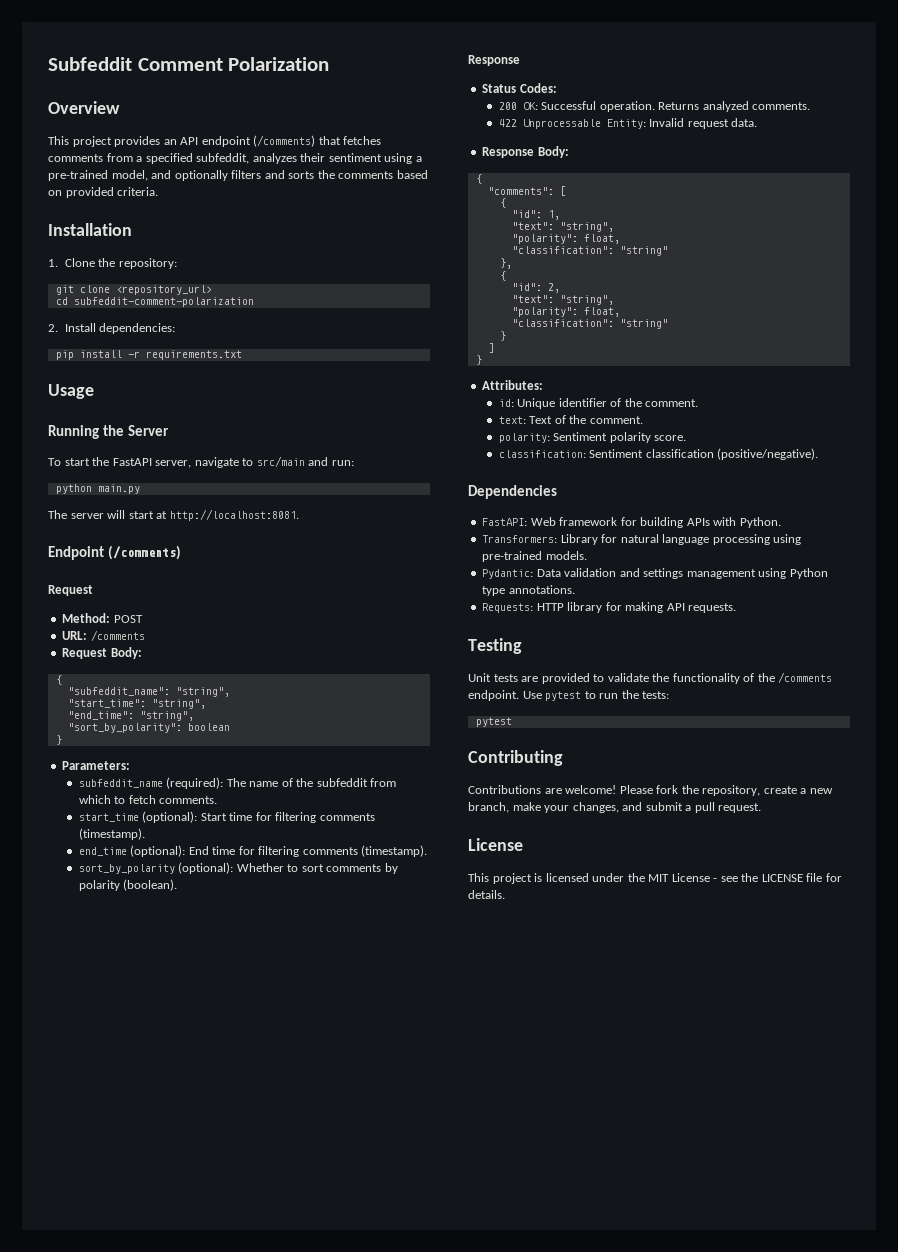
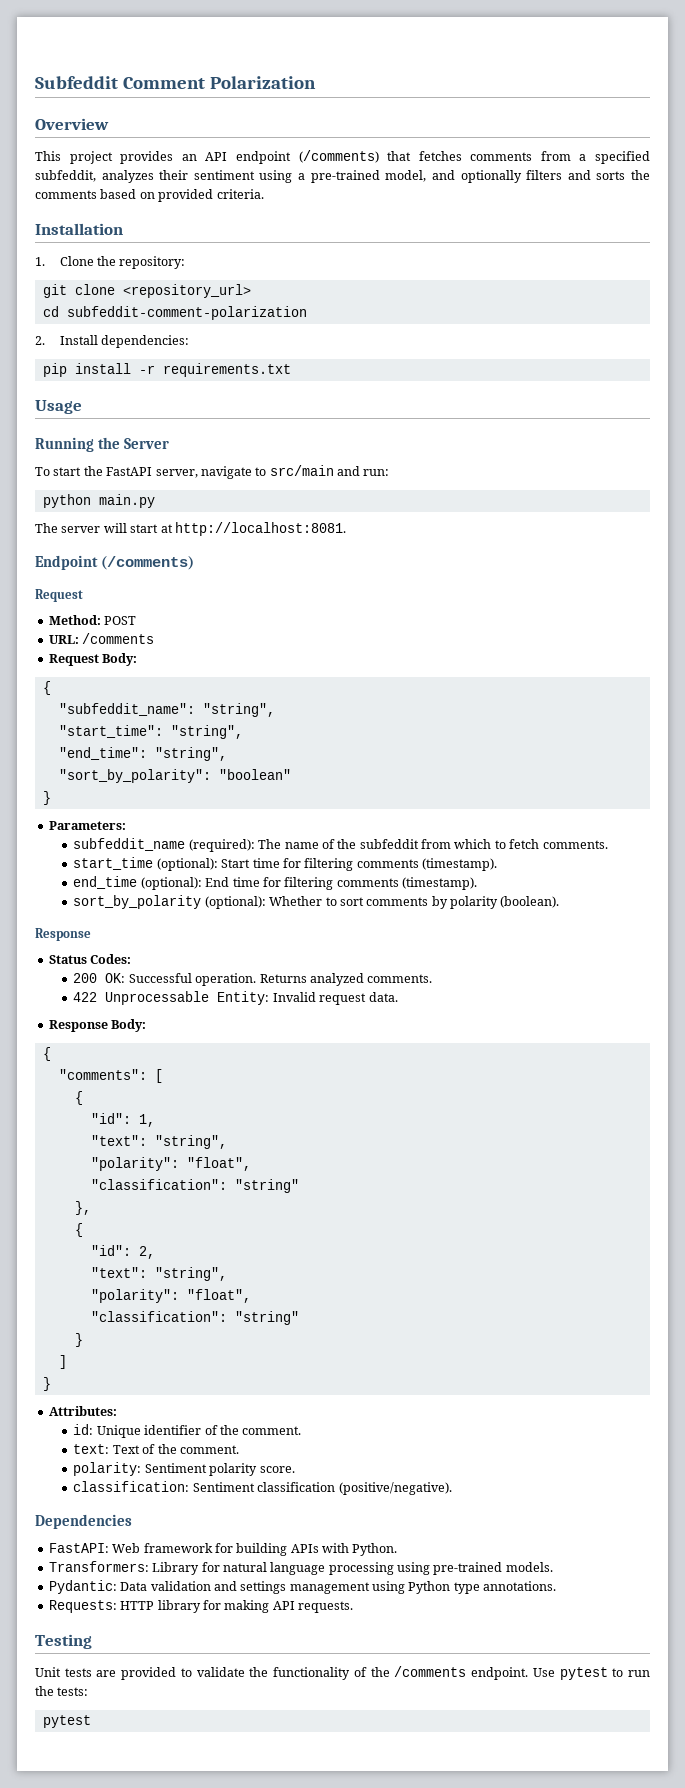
[187,723,230,731] boolean -> [218,769,291,780] "boolean"
[583,234,620,244] float, -> [186,1157,251,1171] "float",
[583,307,620,317] float, -> [186,1289,251,1303] "float",
[468,750,563,766] [468,785,833,796] [468,802,762,813] [468,838,523,851] [468,873,842,884] [468,890,505,899] // Contributing // Contributions are welcome! Please fork the repository, create a new branch, make your changes, and submit a pull request. // License // This project is licensed under the MIT License - see the LICENSE file for details. -> (91, 1721) none

